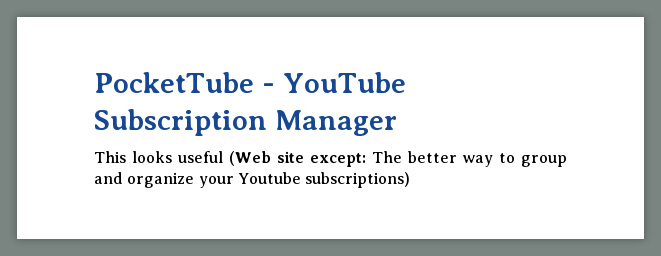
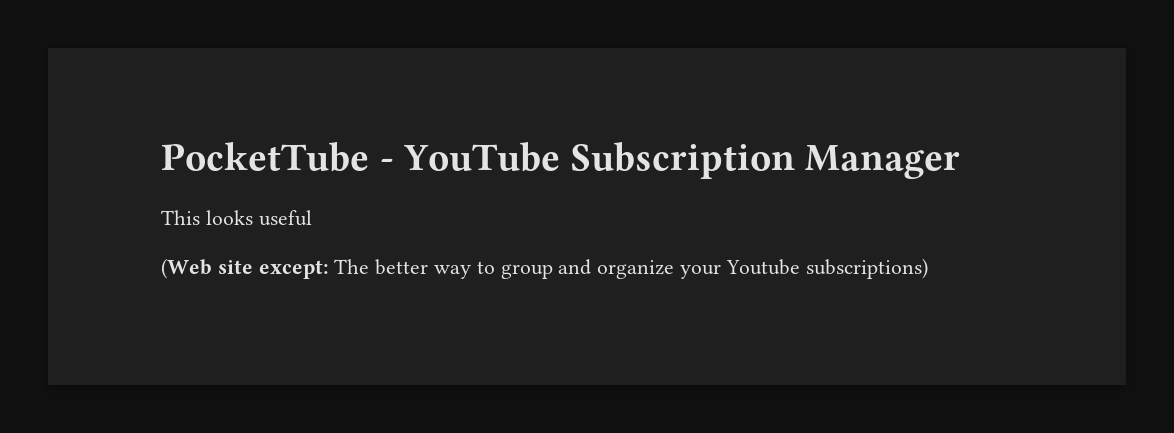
(223, 157) none -> (312, 218) //

